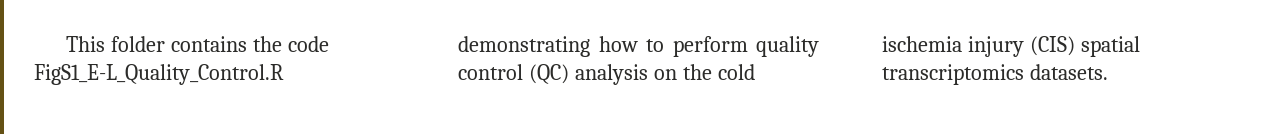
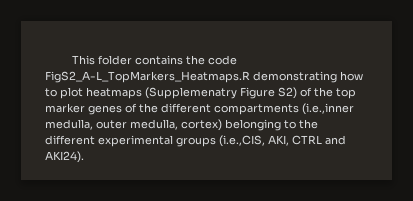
[34,64,284,85] FigS1_E-L_Quality_Control.R -> [45,71,250,83] FigS2_A-L_TopMarkers_Heatmaps.R
[672,36,819,57] [458,64,755,85] [882,36,1140,57] [882,64,1108,85] perform quality control (QC) analysis on the cold ischemia injury (CIS) spatial transcriptomics datasets. -> [60,87,356,99] [45,103,354,115] [45,119,318,131] [45,135,346,147] [45,151,84,163] plot heatmaps (Supplemenatry Figure S2) of the top marker genes of the different compartments (i.e.,inner medulla, outer medulla, cortex) belonging to the different experimental groups (i.e.,CIS, AKI, CTRL and AKI24).

